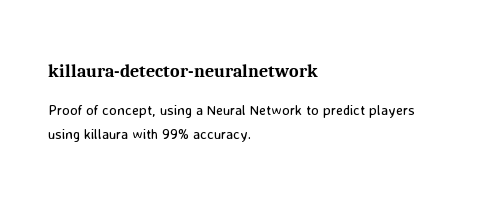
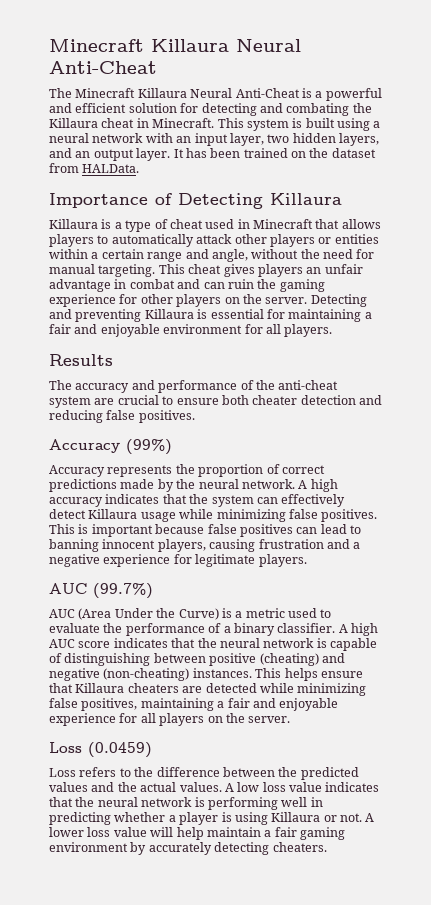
[48,64,318,77] [48,105,415,118] [48,129,251,142] killaura-detector-neuralnetwork // Proof of concept, using a Neural Network to predict players using killaura with 99% accuracy. -> [49,39,301,52] [49,61,157,74] [49,88,382,101] [49,103,372,116] [49,118,381,131] [49,133,379,146] [49,148,376,161] [49,163,140,173] [49,193,342,209] [49,219,381,232] [49,234,379,247] [49,249,375,262] [49,264,363,277] [49,279,325,292] [49,294,367,307] [49,309,372,322] [49,324,333,337] [49,354,113,366] [49,380,339,393] [49,395,382,408] [49,410,195,423] [49,439,172,455] [49,464,325,477] [49,479,338,492] [49,494,346,507] [49,509,378,522] [49,524,361,537] [49,539,361,552] [49,554,307,567] [49,583,153,599] [49,608,332,620] [49,623,378,636] [49,638,377,651] [49,653,345,666] [49,668,363,681] [49,683,367,696] [49,698,339,711] [49,713,291,726] [49,742,152,758] [49,767,359,780] [49,782,380,792] [49,797,323,810] [49,812,375,825] [49,827,345,840] [49,842,327,855] Minecraft Killaura Neural Anti-Cheat // The Minecraft Killaura Neural Anti-Cheat is a powerful and efficient solution for detecting and combating the Killaura cheat in Minecraft. This system is built using a neural network with an input layer, two hidden layers, and an output layer. It has been trained on the dataset from HALData. // Importance of Detecting Killaura // Killaura is a type of cheat used in Minecraft that allows players to automatically attack other players or entities within a certain range and angle, without the need for manual targeting. This cheat gives players an unfair advantage in combat and can ruin the gaming experience for other players on the server. Detecting and preventing Killaura is essential for maintaining a fair and enjoyable environment for all players. // Results // The accuracy and performance of the anti-cheat system are crucial to ensure both cheater detection and reducing false positives. // Accuracy (99%) // Accuracy represents the proportion of correct predictions made by the neural network. A high accuracy indicates that the system can effectively detect Killaura usage while minimizing false positives. This is important because false positives can lead to banning innocent players, causing frustration and a negative experience for legitimate players. // AUC (99.7%) // AUC (Area Under the Curve) is a metric used to evaluate the performance of a binary classifier. A high AUC score indicates that the neural network is capable of distinguishing between positive (cheating) and negative (non-cheating) instances. This helps ensure that Killaura cheaters are detected while minimizing false positives, maintaining a fair and enjoyable experience for all players on the server. // Loss (0.0459) // Loss refers to the difference between the predicted values and the actual values. A low loss value indicates that the neural network is performing well in predicting whether a player is using Killaura or not. A lower loss value will help maintain a fair gaming environment by accurately detecting cheaters.

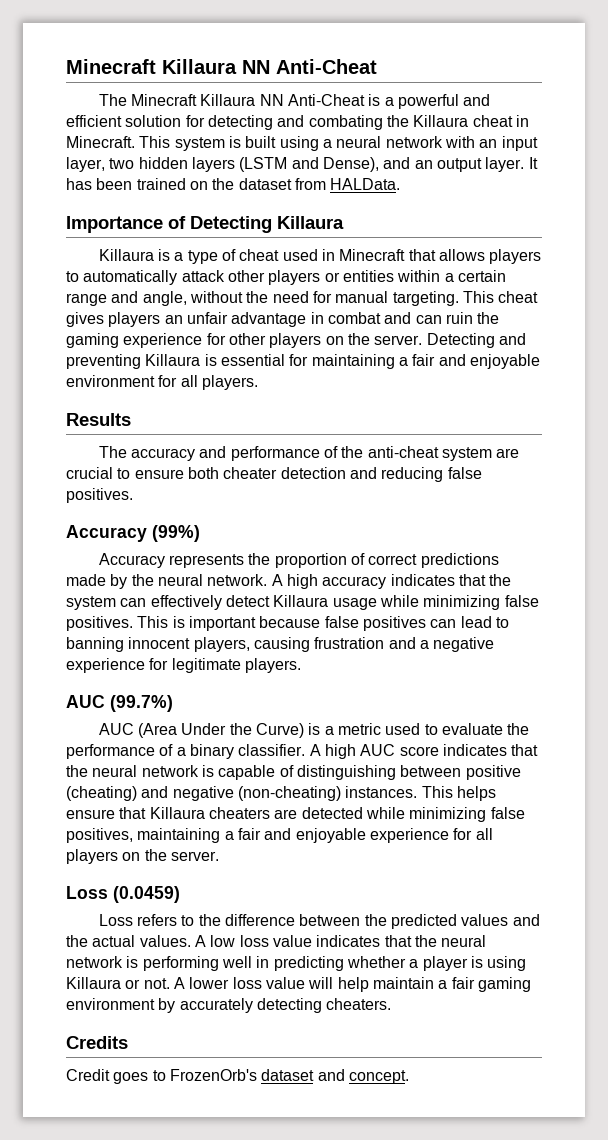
[49,39,301,52] Minecraft Killaura Neural -> [66,59,270,74] Minecraft Killaura NN
[190,88,233,98] Neural -> [259,94,284,106] NN
[339,133,379,146] layers, -> [191,157,379,172] layers (LSTM and Dense),
(327, 847) none -> [66,1036,128,1049] [66,1069,409,1084] // Credits // Credit goes to FrozenOrb's dataset and concept.

